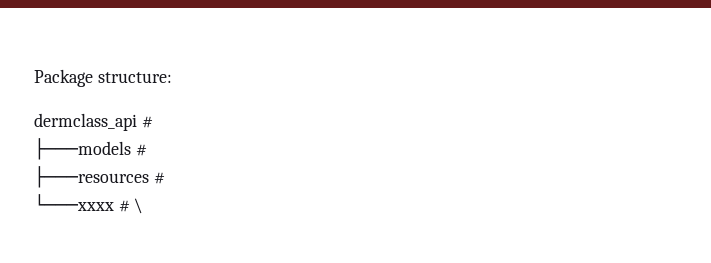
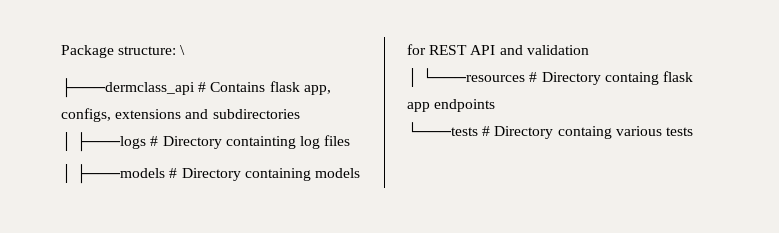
[34,113,153,131] [34,138,147,160] [34,166,165,188] [34,194,144,214] // dermclass_api # // ├───models # // ├───resources # // └───xxxx # \ -> [180,45,186,55] [61,78,331,98] [61,108,300,122] [61,132,351,152] [61,164,360,184] [407,44,589,55] [407,68,693,87] [407,99,496,112] [407,122,693,139] \ // ├───dermclass_api # Contains flask app, configs, extensions and subdirectories // │ ├───logs # Directory containting log files // │ ├───models # Directory containing models for REST API and validation // │ └───resources # Directory containg flask app endpoints // └───tests # Directory containg various tests

